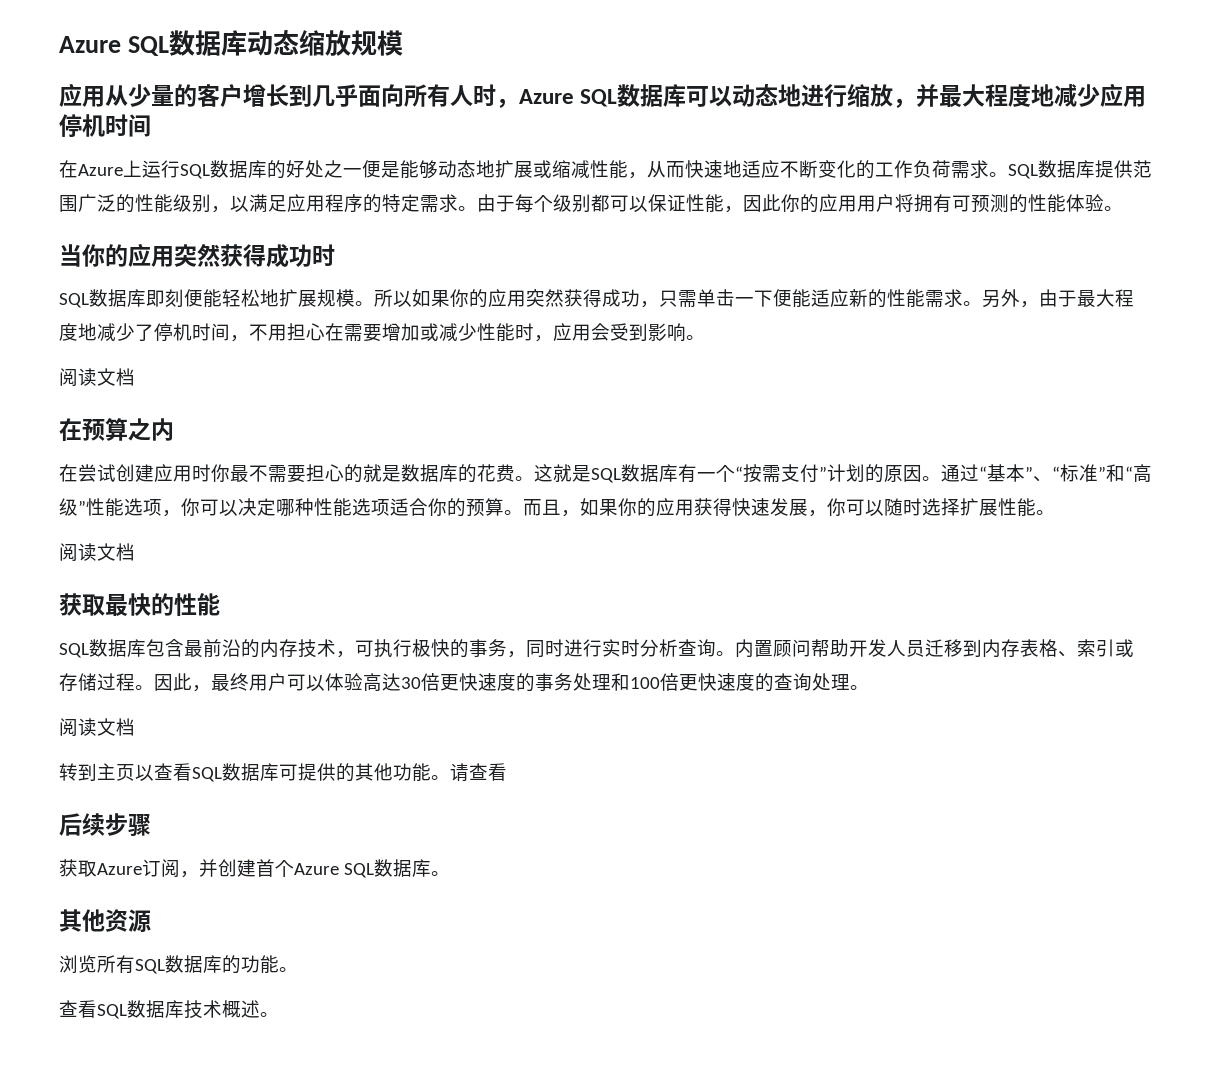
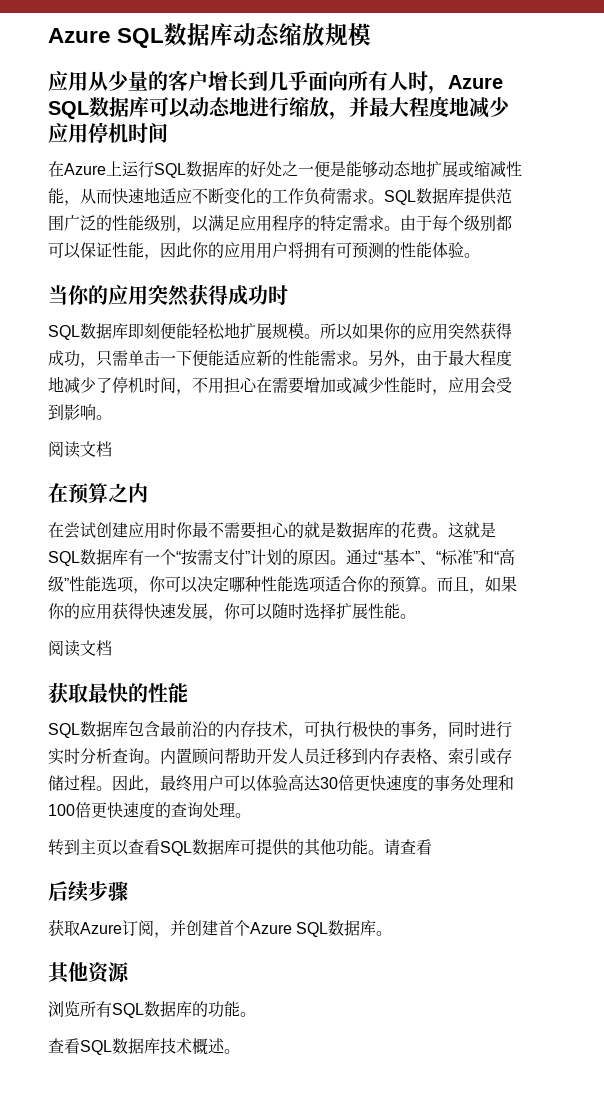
[59,718,135,736] // 阅读文档 -> (251, 815) none

